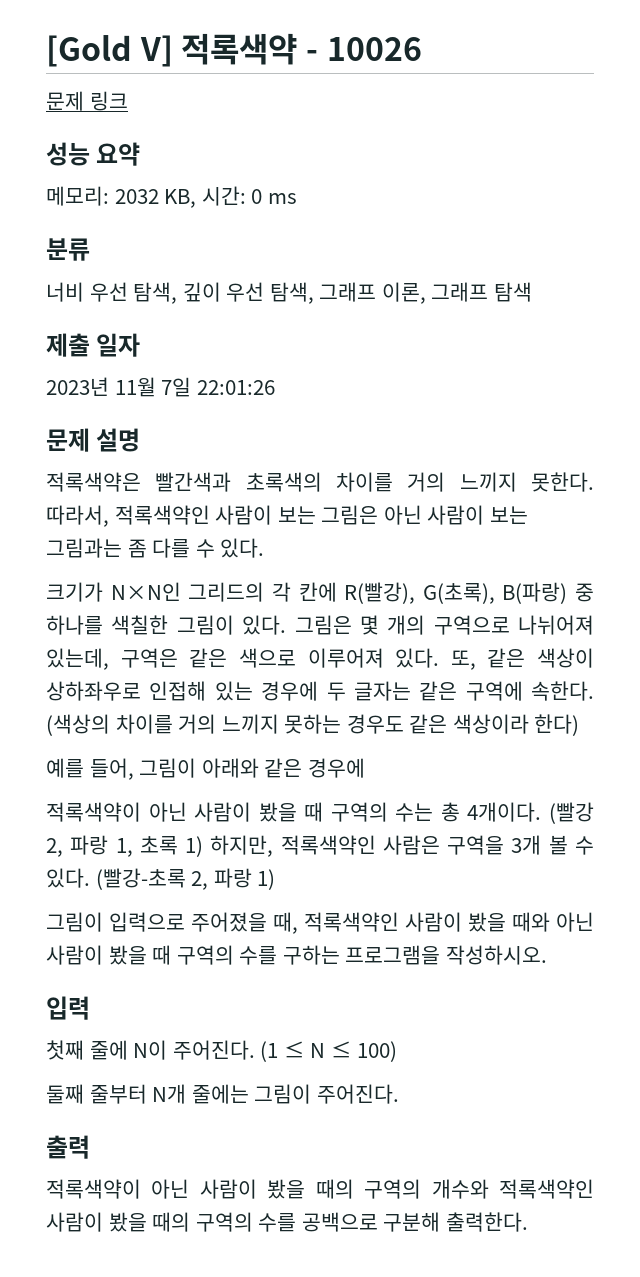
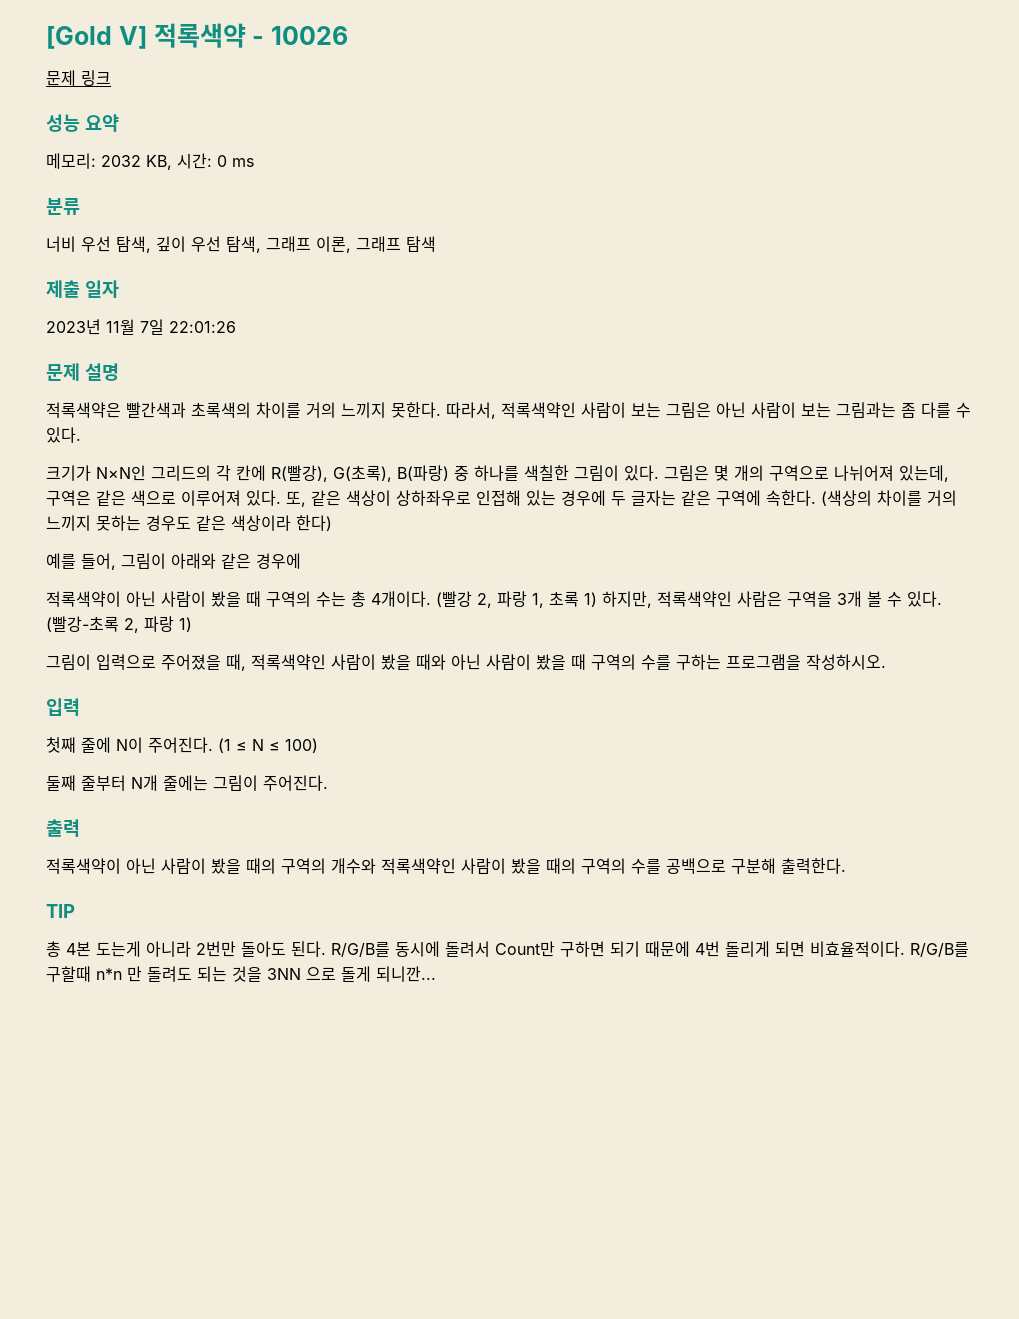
(528, 1222) none -> [46,904,75,918] [46,941,969,957] [46,966,436,982] // TIP // 총 4본 도는게 아니라 2번만 돌아도 된다. R/G/B를 동시에 돌려서 Count만 구하면 되기 때문에 4번 돌리게 되면 비효율적이다. R/G/B를 구할때 n*n 만 돌려도 되는 것을 3NN 으로 돌게 되니깐...

